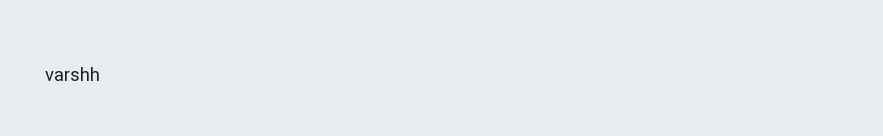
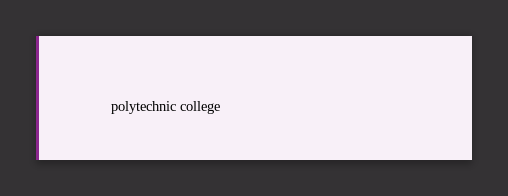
[45,67,100,81] varshh -> [111,101,220,114] polytechnic college

